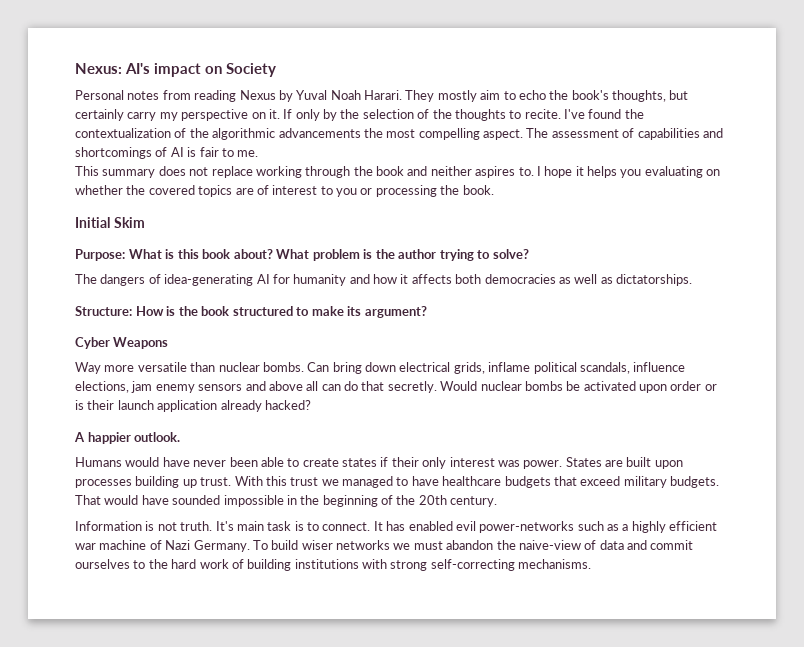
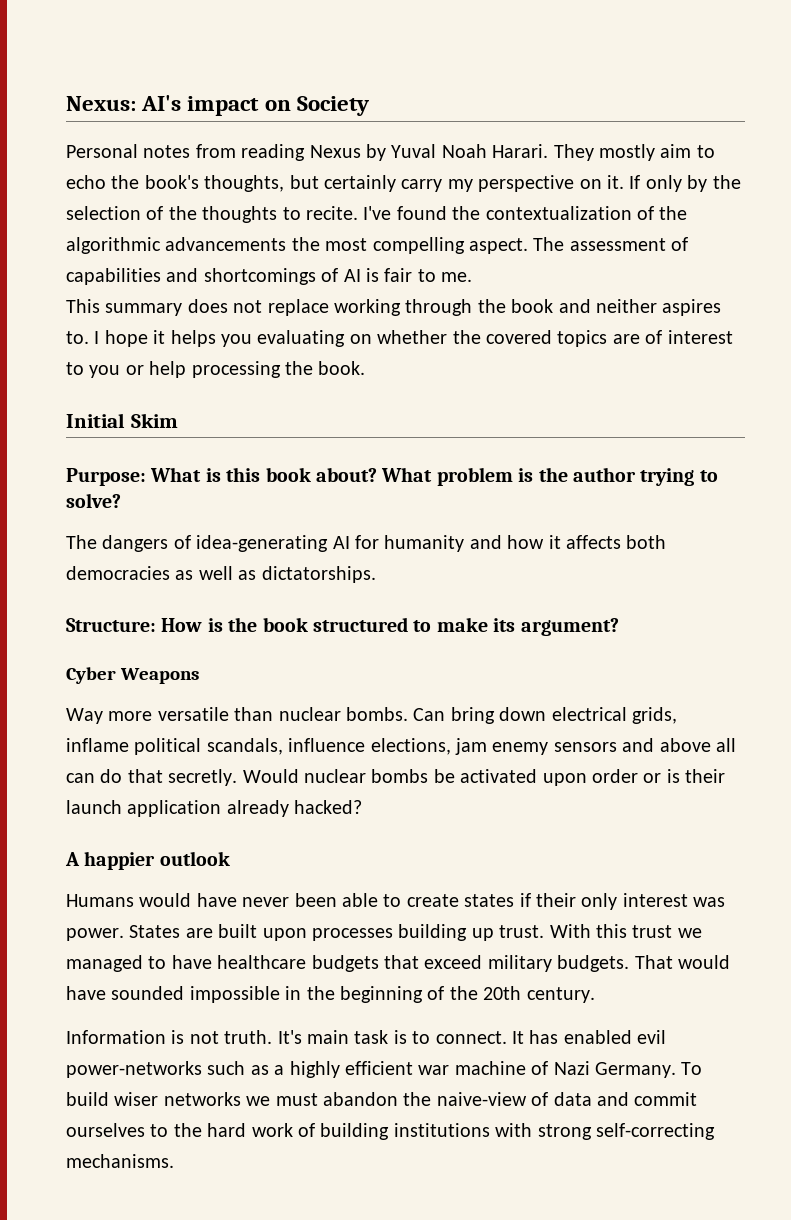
(373, 191) none -> [149,361,187,378] help
[134,432,181,442] outlook. -> [159,851,230,866] outlook

